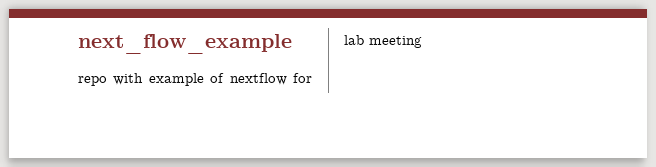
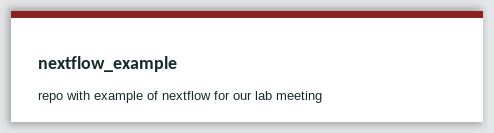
[78,34,292,54] next_flow_example -> [38,56,177,72] nextflow_example
(312, 78) none -> [233,92,252,100] our

